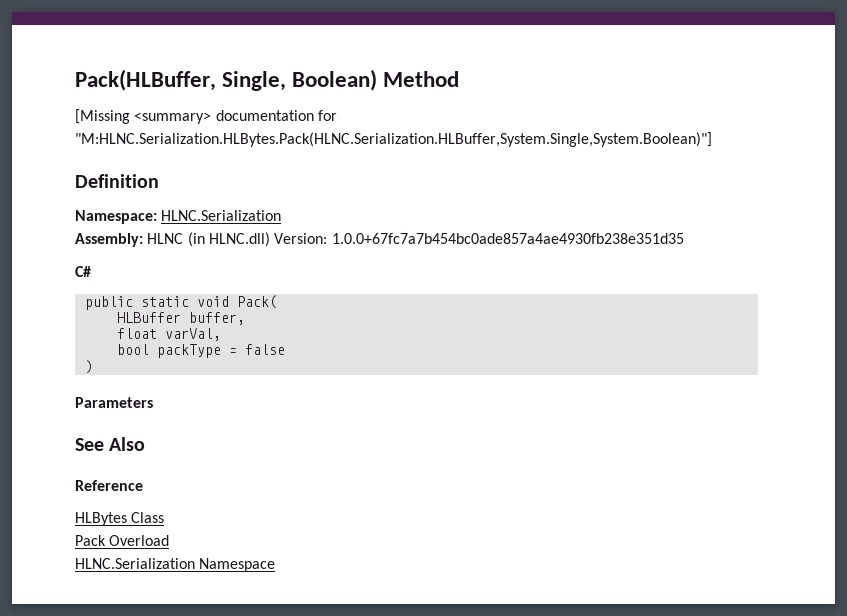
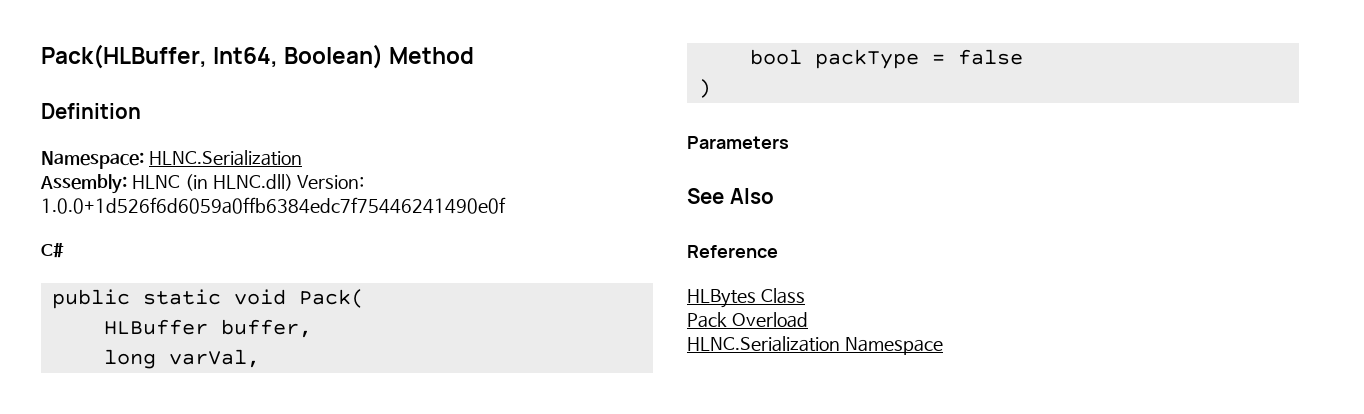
[222,71,287,91] Single, -> [213,47,279,68] Int64,
[75,109,337,124] [75,132,712,147] // [Missing <summary> documentation for "M:HLNC.Serialization.HLBytes.Pack(HLNC.Serialization.HLBuffer,System.Single,System.Boolean)"] -> (475, 55) none
[331,233,684,244] 1.0.0+67fc7a7b454bc0ade857a4ae4930fb238e351d35 -> [41,197,506,214] 1.0.0+1d526f6d6059a0ffb6384edc7f75446241490e0f
[116,328,157,339] float -> [103,349,156,369] long

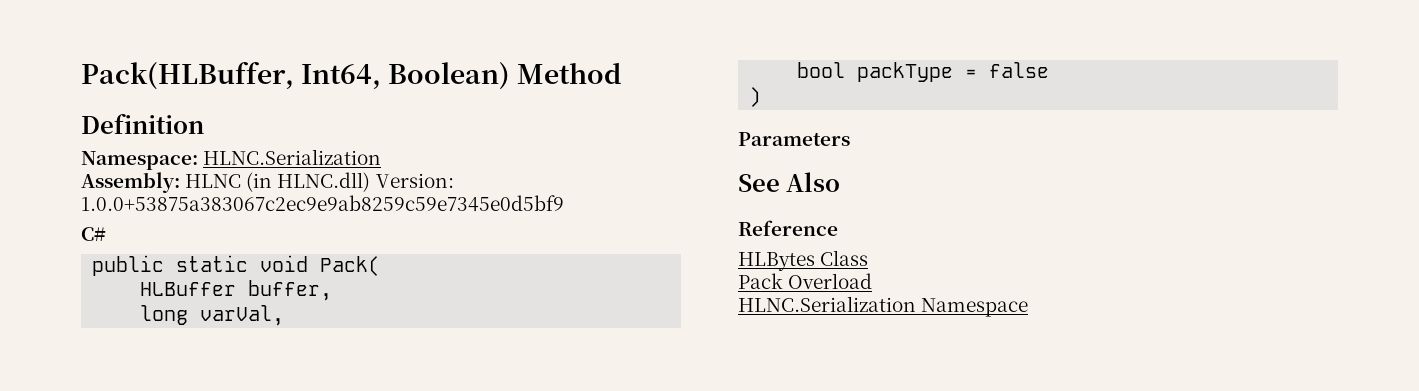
[41,197,506,214] 1.0.0+1d526f6d6059a0ffb6384edc7f75446241490e0f -> [81,195,564,212] 1.0.0+53875a383067c2ec9e9ab8259c59e7345e0d5bf9

